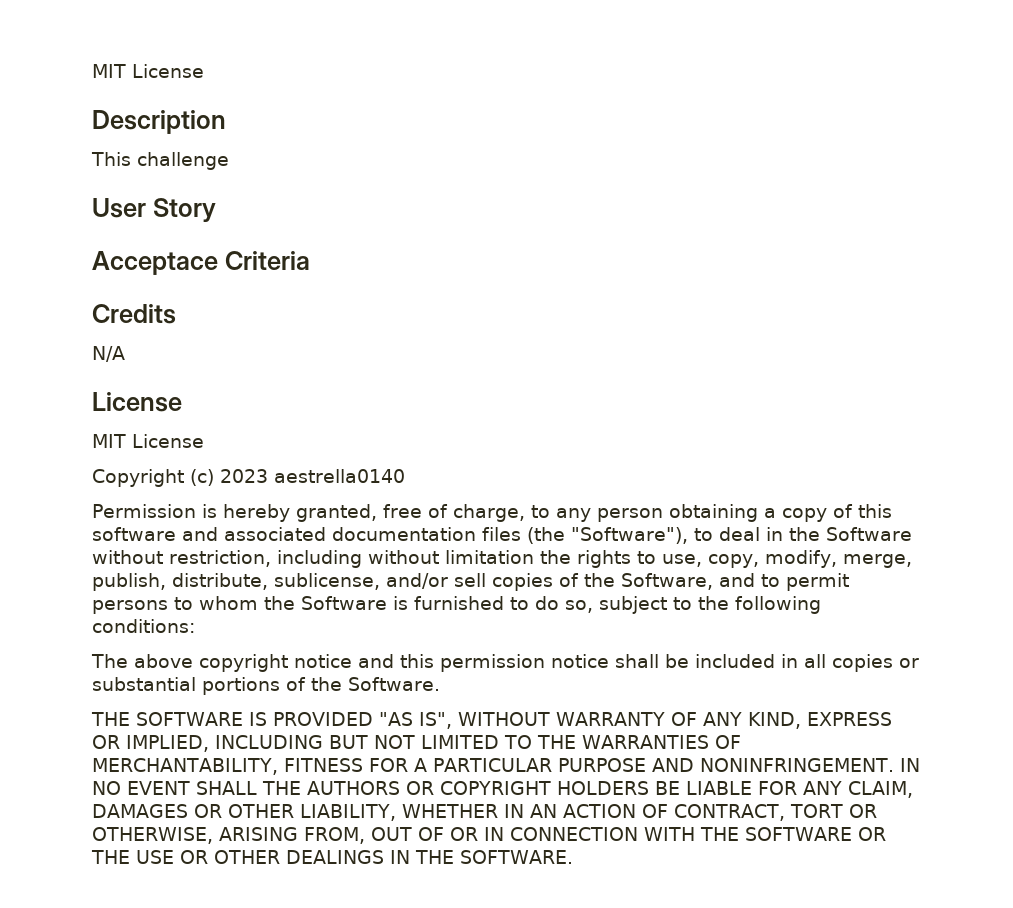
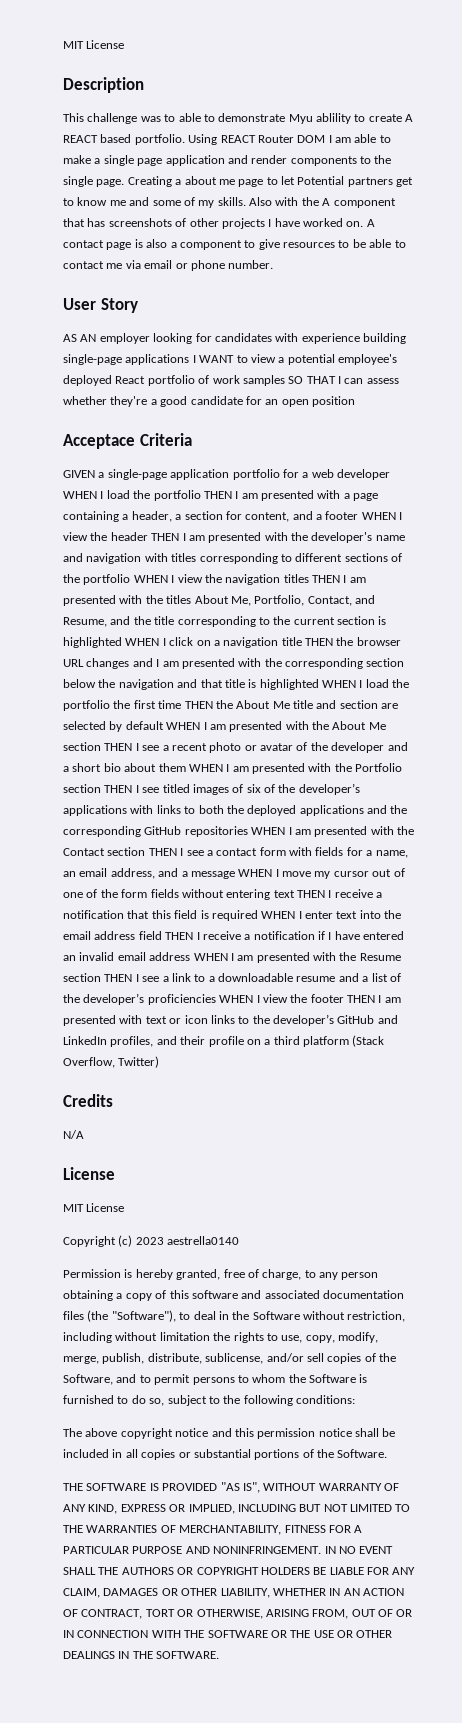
[92,198,216,222] [92,251,310,275] // User Story // Acceptace Criteria -> [140,113,414,124] [63,134,391,145] [63,155,392,166] [63,176,414,187] [63,197,396,208] [63,218,375,229] [63,239,406,250] [63,260,274,271] [63,298,138,313] [63,333,406,344] [63,354,397,365] [63,375,399,386] [63,396,355,407] [63,433,192,449] [63,469,390,480] [63,490,379,501] [63,511,403,522] [63,532,405,543] [63,553,402,564] [63,574,366,585] [63,595,375,606] [63,616,387,627] [63,637,401,648] [63,658,405,669] [63,679,410,690] [63,700,399,711] [63,721,386,732] [63,742,408,753] [63,763,403,774] [63,783,360,795] [63,805,408,816] [63,826,414,837] [63,847,408,858] [63,868,405,879] [63,889,383,900] [63,910,402,921] [63,931,405,940] [63,952,401,963] [63,973,401,982] [63,993,401,1005] [63,1014,398,1026] [63,1035,385,1047] [63,1056,160,1068] was to able to demonstrate Myu ablility to create A REACT based portfolio. Using REACT Router DOM I am able to make a single page application and render components to the single page. Creating a about me page to let Potential partners get to know me and some of my skills. Also with the A component that has screenshots of other projects I have worked on. A contact page is also a component to give resources to be able to contact me via email or phone number. // User Story // AS AN employer looking for candidates with experience building single-page applications I WANT to view a potential employee's deployed React portfolio of work samples SO THAT I can assess whether they're a good candidate for an open position // Acceptace Criteria // GIVEN a single-page application portfolio for a web developer WHEN I load the portfolio THEN I am presented with a page containing a header, a section for content, and a footer WHEN I view the header THEN I am presented with the developer's name and navigation with titles corresponding to different sections of the portfolio WHEN I view the navigation titles THEN I am presented with the titles About Me, Portfolio, Contact, and Resume, and the title corresponding to the current section is highlighted WHEN I click on a navigation title THEN the browser URL changes and I am presented with the corresponding section below the navigation and that title is highlighted WHEN I load the portfolio the first time THEN the About Me title and section are selected by default WHEN I am presented with the About Me section THEN I see a recent photo or avatar of the developer and a short bio about them WHEN I am presented with the Portfolio section THEN I see titled images of six of the developer’s applications with links to both the deployed applications and the corresponding GitHub repositories WHEN I am presented with the Contact section THEN I see a contact form with fields for a name, an email address, and a message WHEN I move my cursor out of one of the form fields without entering text THEN I receive a notification that this field is required WHEN I enter text into the email address field THEN I receive a notification if I have entered an invalid email address WHEN I am presented with the Resume section THEN I see a link to a downloadable resume and a list of the developer’s proficiencies WHEN I view the footer THEN I am presented with text or icon links to the developer’s GitHub and LinkedIn profiles, and their profile on a third platform (Stack Overflow, Twitter)

